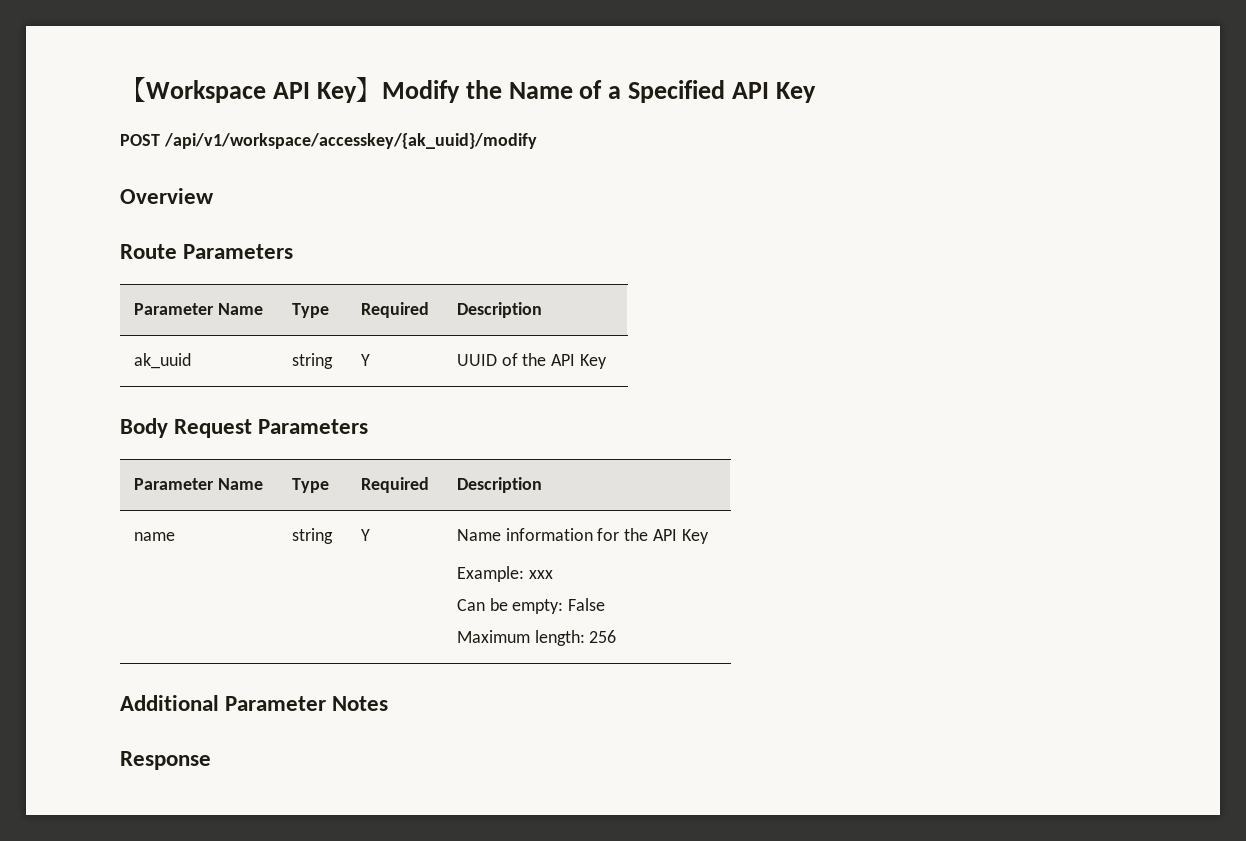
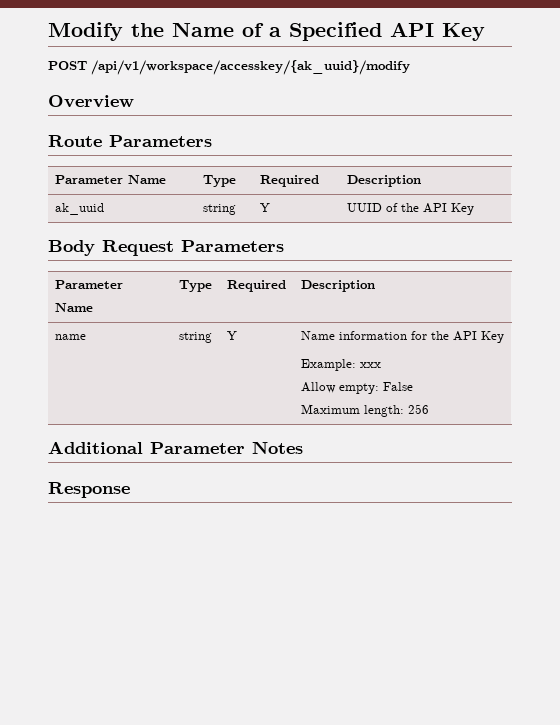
[120,77,382,103] 【Workspace API Key】 -> (48, 31) none
[456,598,508,611] Can be -> [301,382,337,393] Allow

